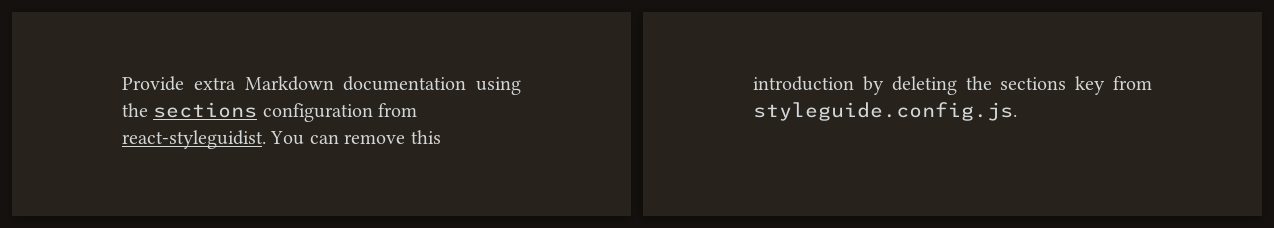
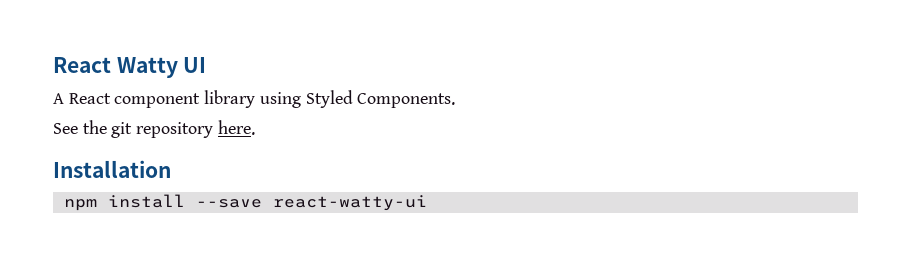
[122,76,521,95] [122,102,418,122] [122,130,441,149] [753,76,1152,95] [753,102,1017,121] Provide extra Markdown documentation using the sections configuration from react-styleguidist. You can remove this introduction by deleting the sections key from styleguide.config.js. -> [53,57,207,78] [53,90,456,108] [53,120,255,138] [53,160,171,178] [63,194,427,211] React Watty UI // A React component library using Styled Components. // See the git repository here. // Installation // npm install --save react-watty-ui

